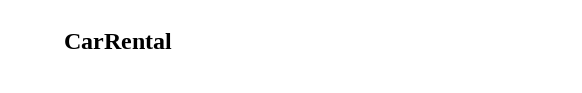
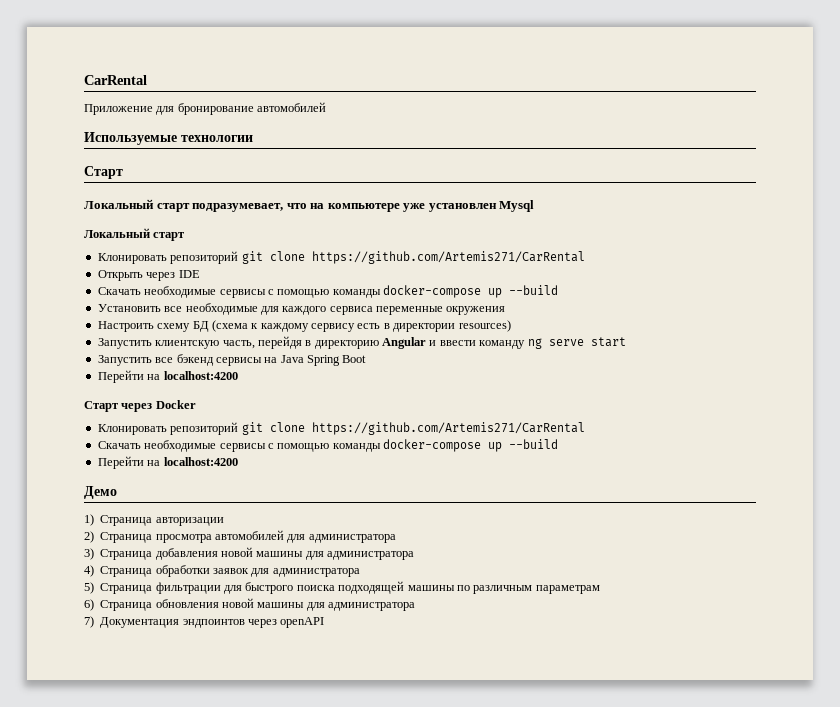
(172, 41) none -> [84,102,327,115] [84,132,253,145] [84,166,123,179] [84,199,535,212] [84,228,185,241] [97,251,585,264] [97,270,200,281] [97,285,558,298] [97,303,506,315] [97,320,511,332] [97,336,626,349] [97,354,367,366] [97,370,238,383] [84,400,196,412] [97,422,585,435] [97,439,558,452] [97,456,238,469] [84,486,117,499] [84,514,224,526] [84,530,396,543] [84,547,415,560] [84,565,360,577] [84,581,600,594] [84,598,416,611] [84,616,325,628] // Приложение для бронирование автомобилей // Используемые технологии // Старт // Локальный старт подразумевает, что на компьютере уже установлен Mysql // Локальный старт // Клонировать репозиторий git clone https://github.com/Artemis271/CarRental // Открыть через IDE // Скачать необходимые сервисы с помощью команды docker-compose up --build // Установить все необходимые для каждого сервиса переменные окружения // Настроить схему БД (схема к каждому сервису есть в директории resources) // Запустить клиентскую часть, перейдя в директорию Angular и ввести команду ng serve start // Запустить все бэкенд сервисы на Java Spring Boot // Перейти на localhost:4200 // Старт через Docker // Клонировать репозиторий git clone https://github.com/Artemis271/CarRental // Скачать необходимые сервисы с помощью команды docker-compose up --build // Перейти на localhost:4200 // Демо // 1) Страница авторизации // 2) Страница просмотра автомобилей для администратора // 3) Страница добавления новой машины для администратора // 4) Страница обработки заявок для администратора // 5) Страница фильтрации для быстрого поиска подходящей машины по различным параметрам // 6) Страница обновления новой машины для администратора // 7) Документация эндпоинтов через openAPI

